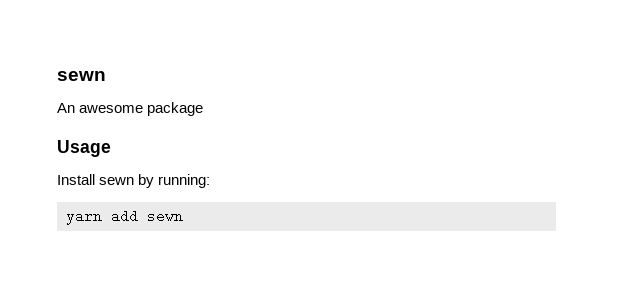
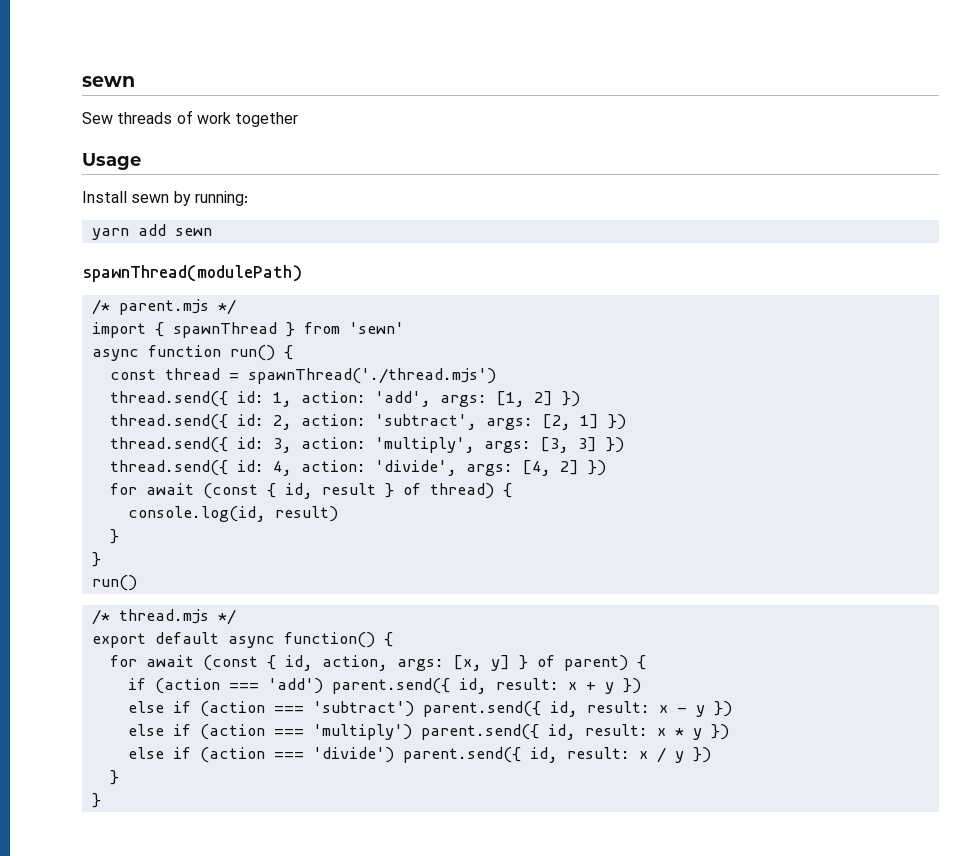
[57,71,106,81] [57,102,204,116] sewn // An awesome package -> [82,76,135,87] [82,110,299,127] sewn // Sew threads of work together
(183, 216) none -> [82,265,302,282] [91,299,236,315] [91,322,404,338] [91,345,293,361] [109,368,496,384] [109,391,580,407] [109,414,626,430] [109,437,624,453] [109,460,606,476] [109,483,512,499] [127,506,338,522] [109,529,119,544] [91,552,101,567] [91,575,137,591] [91,609,236,625] [91,632,393,648] [109,655,646,671] [127,678,641,694] [127,701,732,717] [127,724,729,740] [127,747,711,763] [109,770,119,785] [91,793,101,808] // spawnThread(modulePath) // /* parent.mjs */ // import { spawnThread } from 'sewn' // async function run() { // const thread = spawnThread('./thread.mjs') // thread.send({ id: 1, action: 'add', args: [1, 2] }) // thread.send({ id: 2, action: 'subtract', args: [2, 1] }) // thread.send({ id: 3, action: 'multiply', args: [3, 3] }) // thread.send({ id: 4, action: 'divide', args: [4, 2] }) // for await (const { id, result } of thread) { // console.log(id, result) // } // } // run() // /* thread.mjs */ // export default async function() { // for await (const { id, action, args: [x, y] } of parent) { // if (action === 'add') parent.send({ id, result: x + y }) // else if (action === 'subtract') parent.send({ id, result: x - y }) // else if (action === 'multiply') parent.send({ id, result: x * y }) // else if (action === 'divide') parent.send({ id, result: x / y }) // } // }

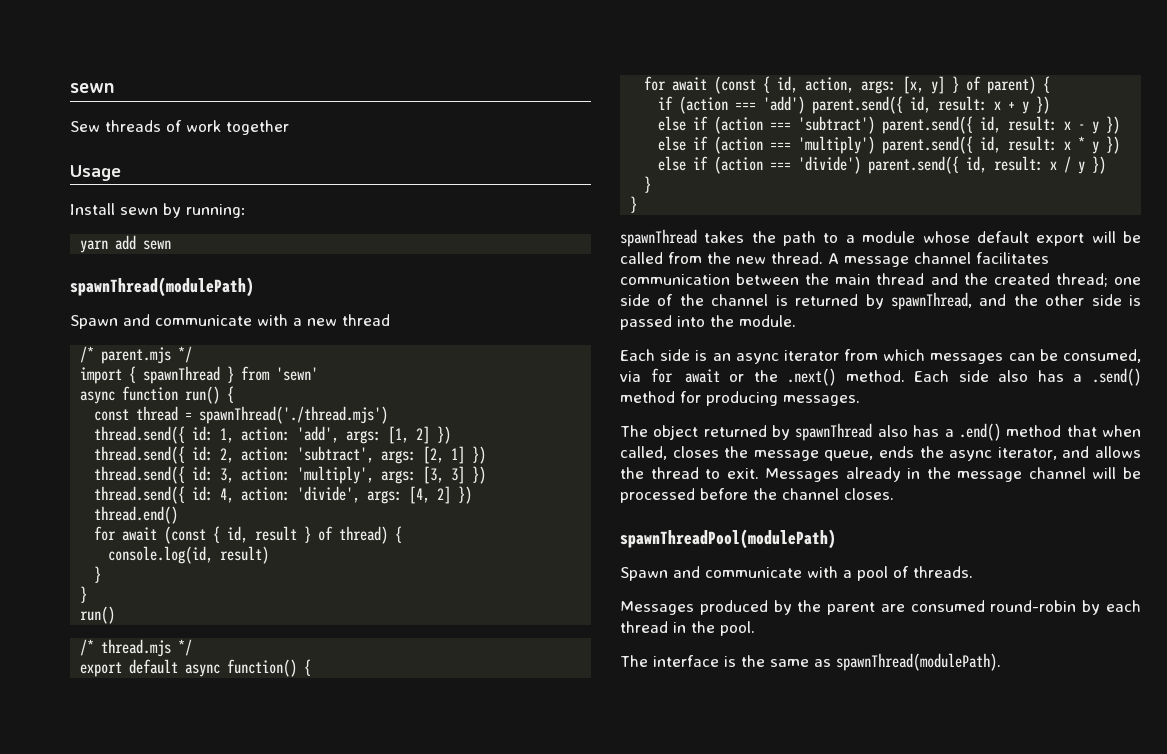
(302, 273) none -> [70,314,390,329] // Spawn and communicate with a new thread
(606, 468) none -> [94,506,179,524] // thread.end()
(101, 800) none -> [620,229,1141,247] [620,252,1049,267] [620,273,1141,287] [620,292,1141,310] [620,315,796,330] [620,349,1141,364] [620,368,1141,386] [620,391,860,406] [620,423,1141,441] [620,446,1141,461] [620,467,1141,482] [620,488,894,503] [620,529,836,549] [620,566,973,581] [620,600,1141,615] [620,621,755,636] [620,653,1001,671] // spawnThread takes the path to a module whose default export will be called from the new thread. A message channel facilitates communication between the main thread and the created thread; one side of the channel is returned by spawnThread, and the other side is passed into the module. // Each side is an async iterator from which messages can be consumed, via for await or the .next() method. Each side also has a .send() method for producing messages. // The object returned by spawnThread also has a .end() method that when called, closes the message queue, ends the async iterator, and allows the thread to exit. Messages already in the message channel will be processed before the channel closes. // spawnThreadPool(modulePath) // Spawn and communicate with a pool of threads. // Messages produced by the parent are consumed round-robin by each thread in the pool. // The interface is the same as spawnThread(modulePath).

